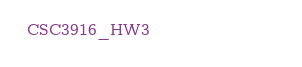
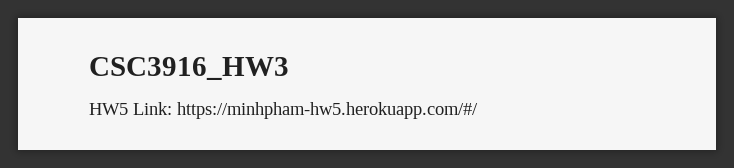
(150, 32) none -> [89,102,478,119] // HW5 Link: https://minhpham-hw5.herokuapp.com/#/

